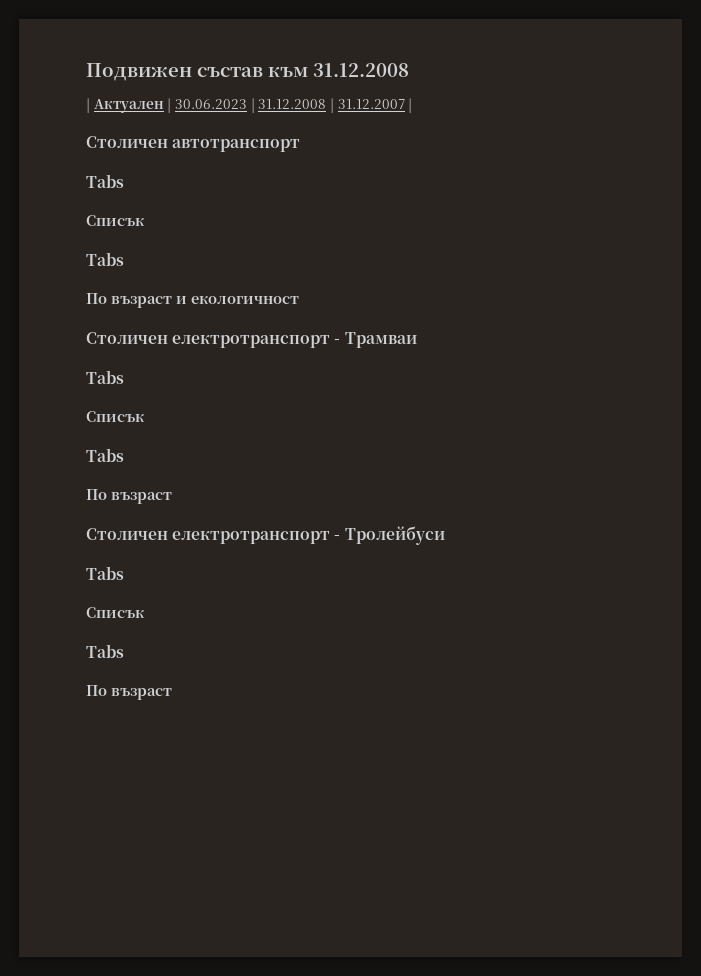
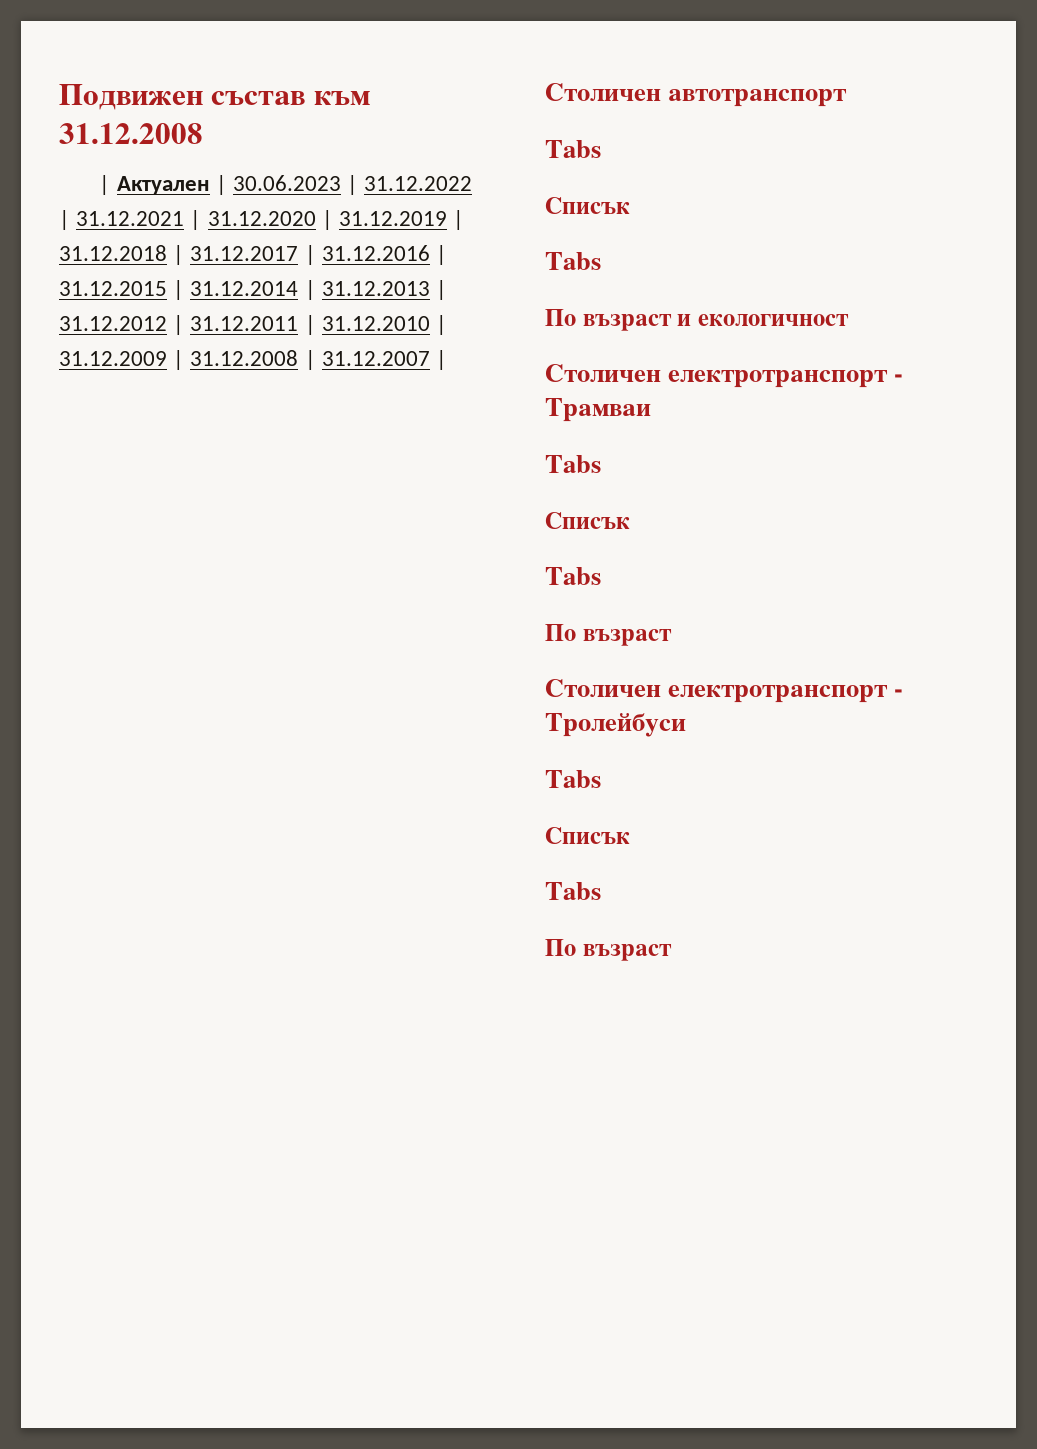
(255, 105) none -> [364,176,473,191] [59,210,465,230] [59,245,448,265] [59,280,448,300] [59,315,448,335] [59,350,185,370] 31.12.2022 | 31.12.2021 | 31.12.2020 | 31.12.2019 | 31.12.2018 | 31.12.2017 | 31.12.2016 | 31.12.2015 | 31.12.2014 | 31.12.2013 | 31.12.2012 | 31.12.2011 | 31.12.2010 | 31.12.2009 |

